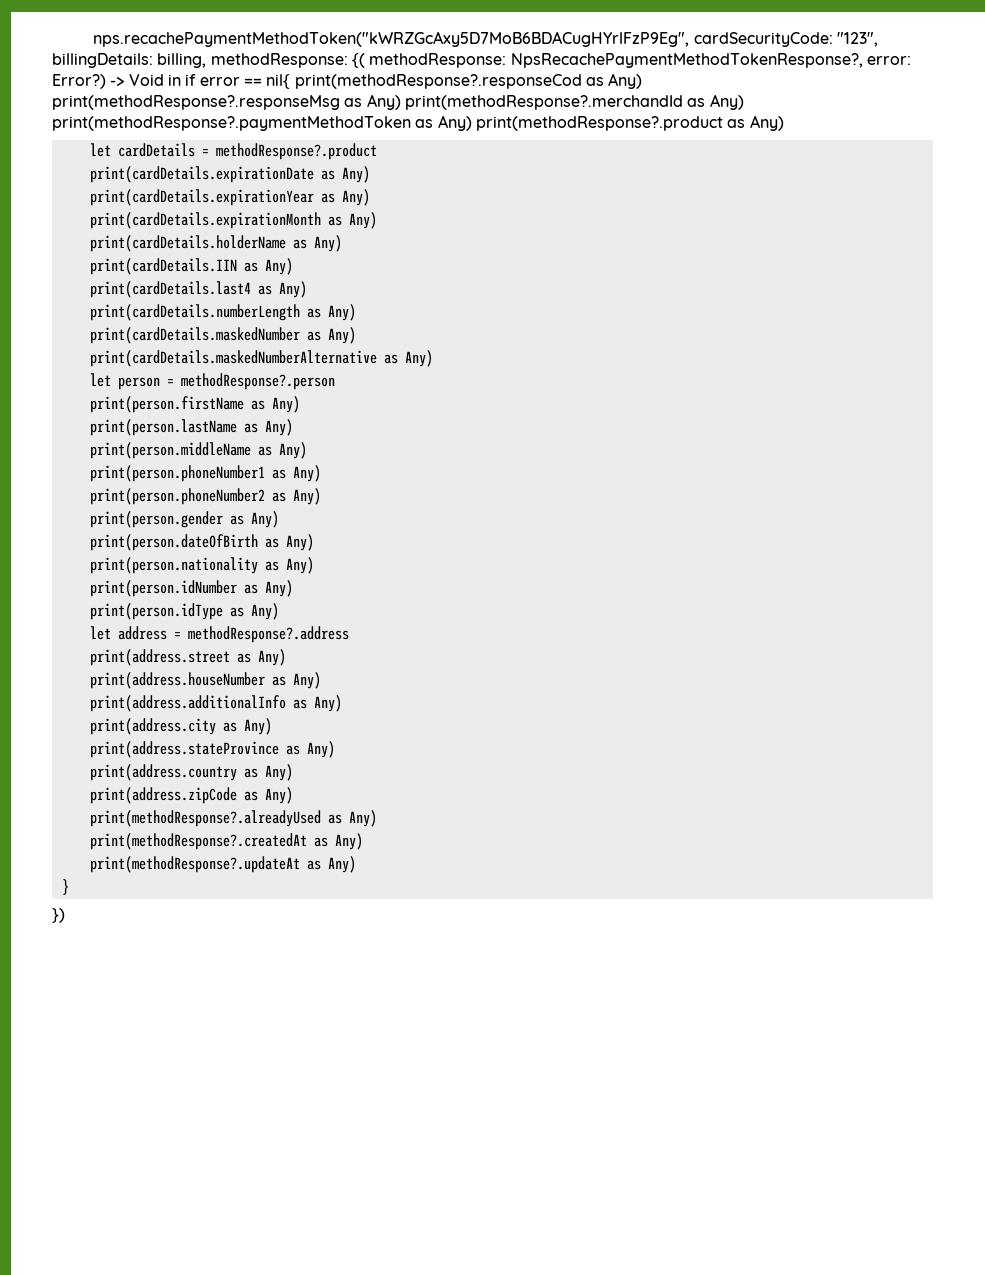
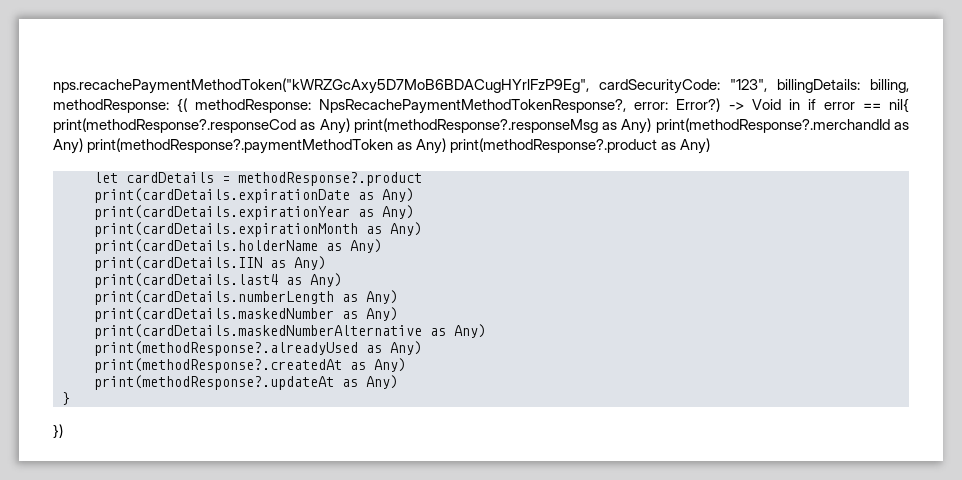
[89,373,335,390] [89,396,300,413] [89,419,293,436] [89,442,307,459] [89,465,321,482] [89,488,321,505] [89,511,279,528] [89,534,314,551] [89,557,314,574] [89,580,293,597] [89,603,279,620] [89,626,349,643] [89,649,286,666] [89,672,321,689] [89,695,342,712] [89,718,272,735] [89,741,335,758] [89,764,293,781] [89,787,293,804] // let person = methodResponse?.person // print(person.firstName as Any) // print(person.lastName as Any) // print(person.middleName as Any) // print(person.phoneNumber1 as Any) // print(person.phoneNumber2 as Any) // print(person.gender as Any) // print(person.dateOfBirth as Any) // print(person.nationality as Any) // print(person.idNumber as Any) // print(person.idType as Any) // let address = methodResponse?.address // print(address.street as Any) // print(address.houseNumber as Any) // print(address.additionalInfo as Any) // print(address.city as Any) // print(address.stateProvince as Any) // print(address.country as Any) // print(address.zipCode as Any) -> (486, 331) none

